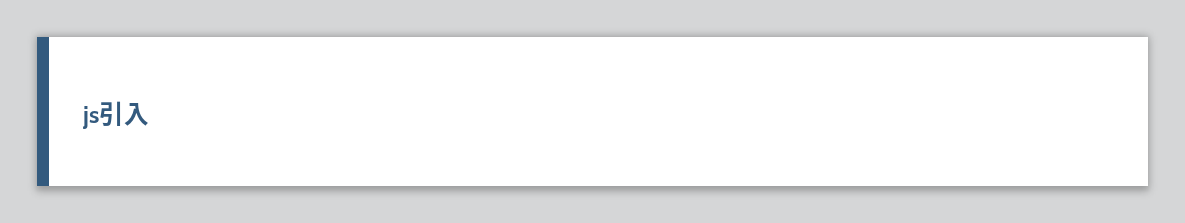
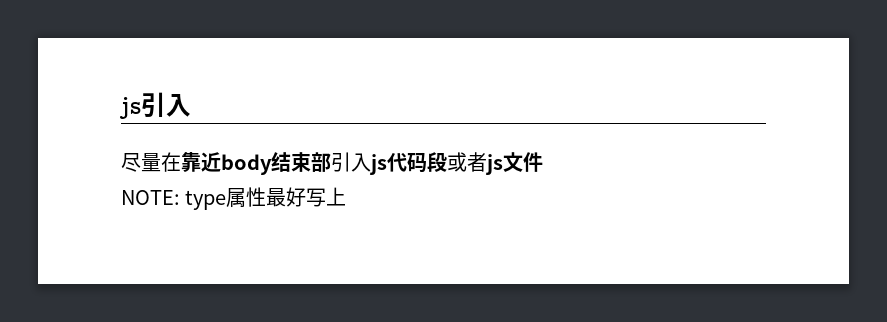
(149, 114) none -> [121,152,543,175] [121,187,347,210] // 尽量在靠近body结束部引入js代码段或者js文件 // NOTE: type属性最好写上

